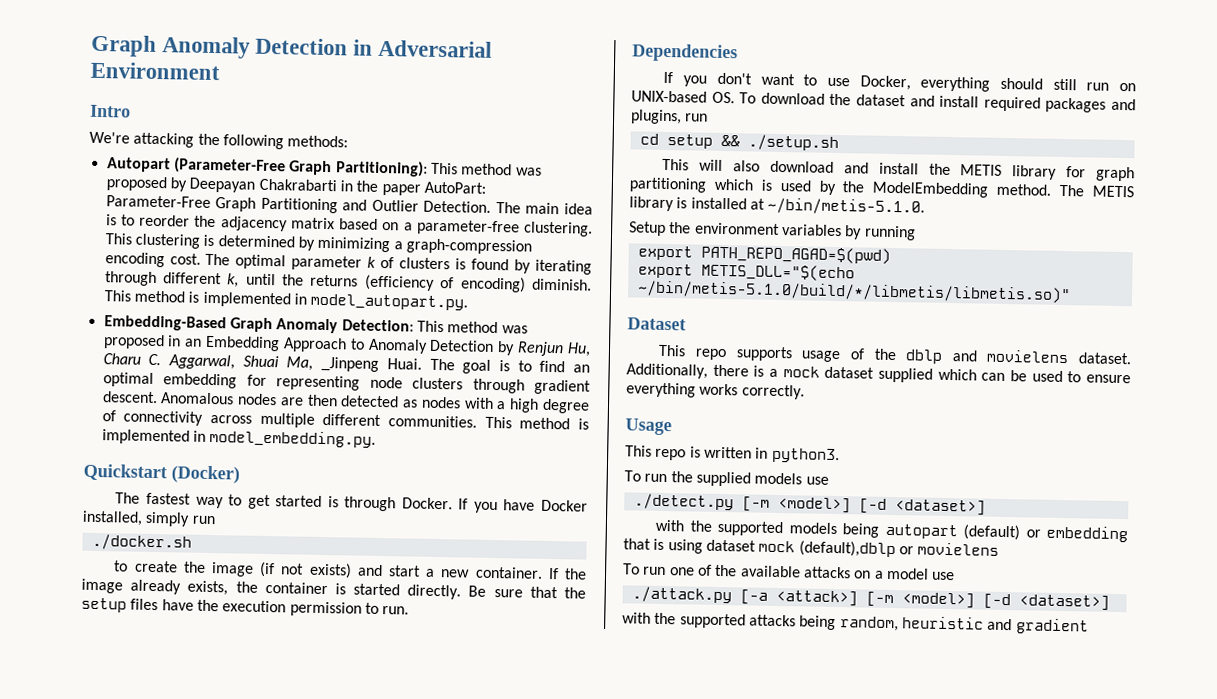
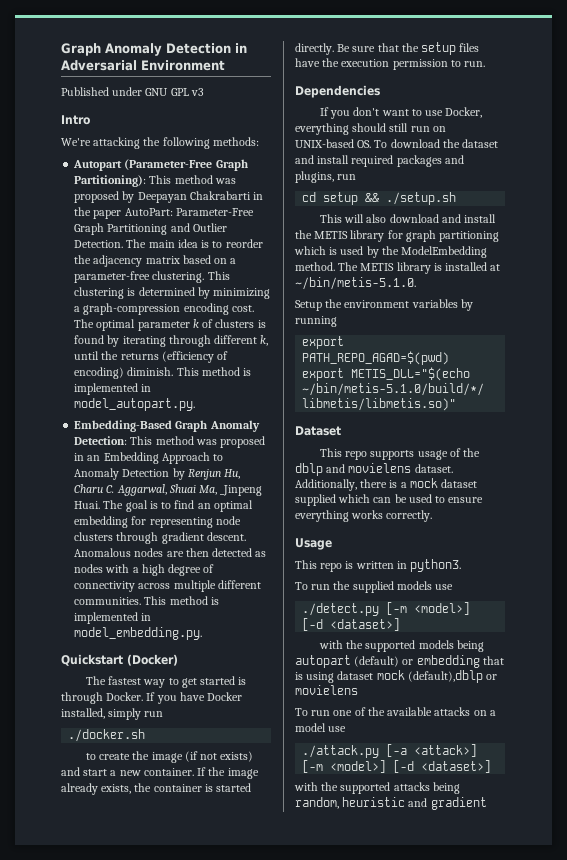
(220, 71) none -> [61,87,204,96] // Published under GNU GPL v3

